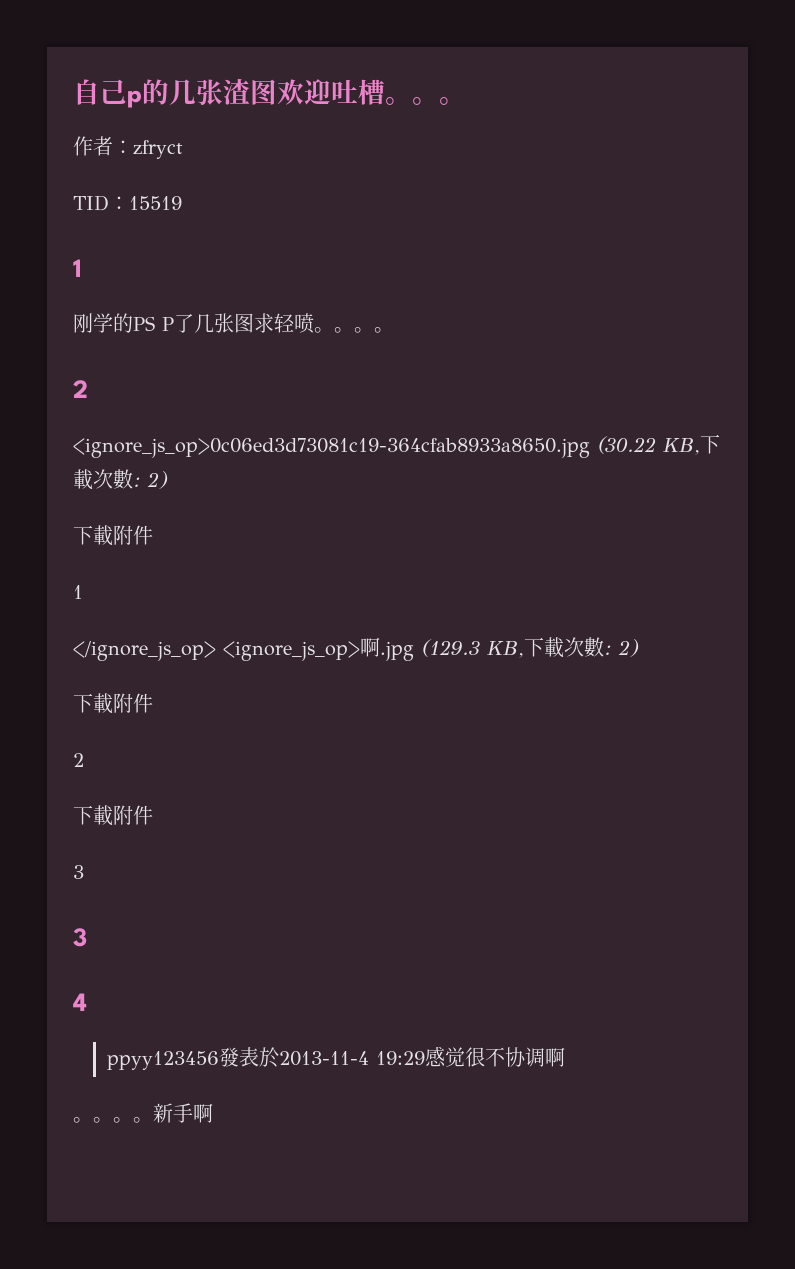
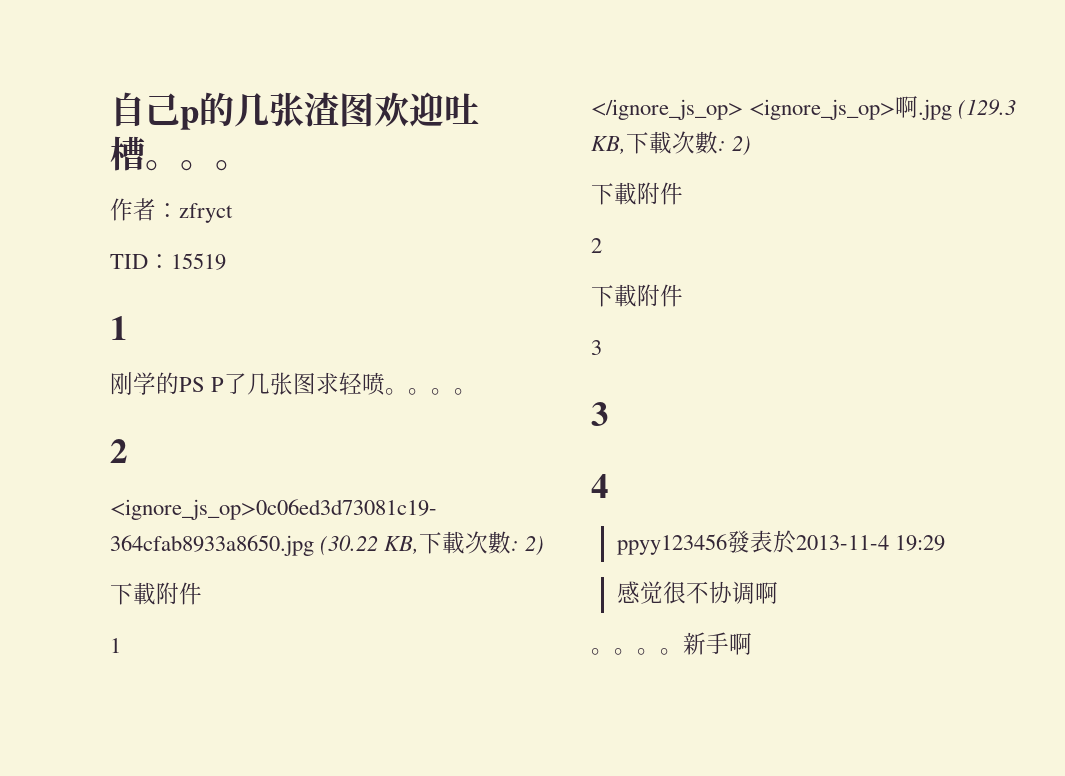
(426, 1058) none -> (945, 543) //

